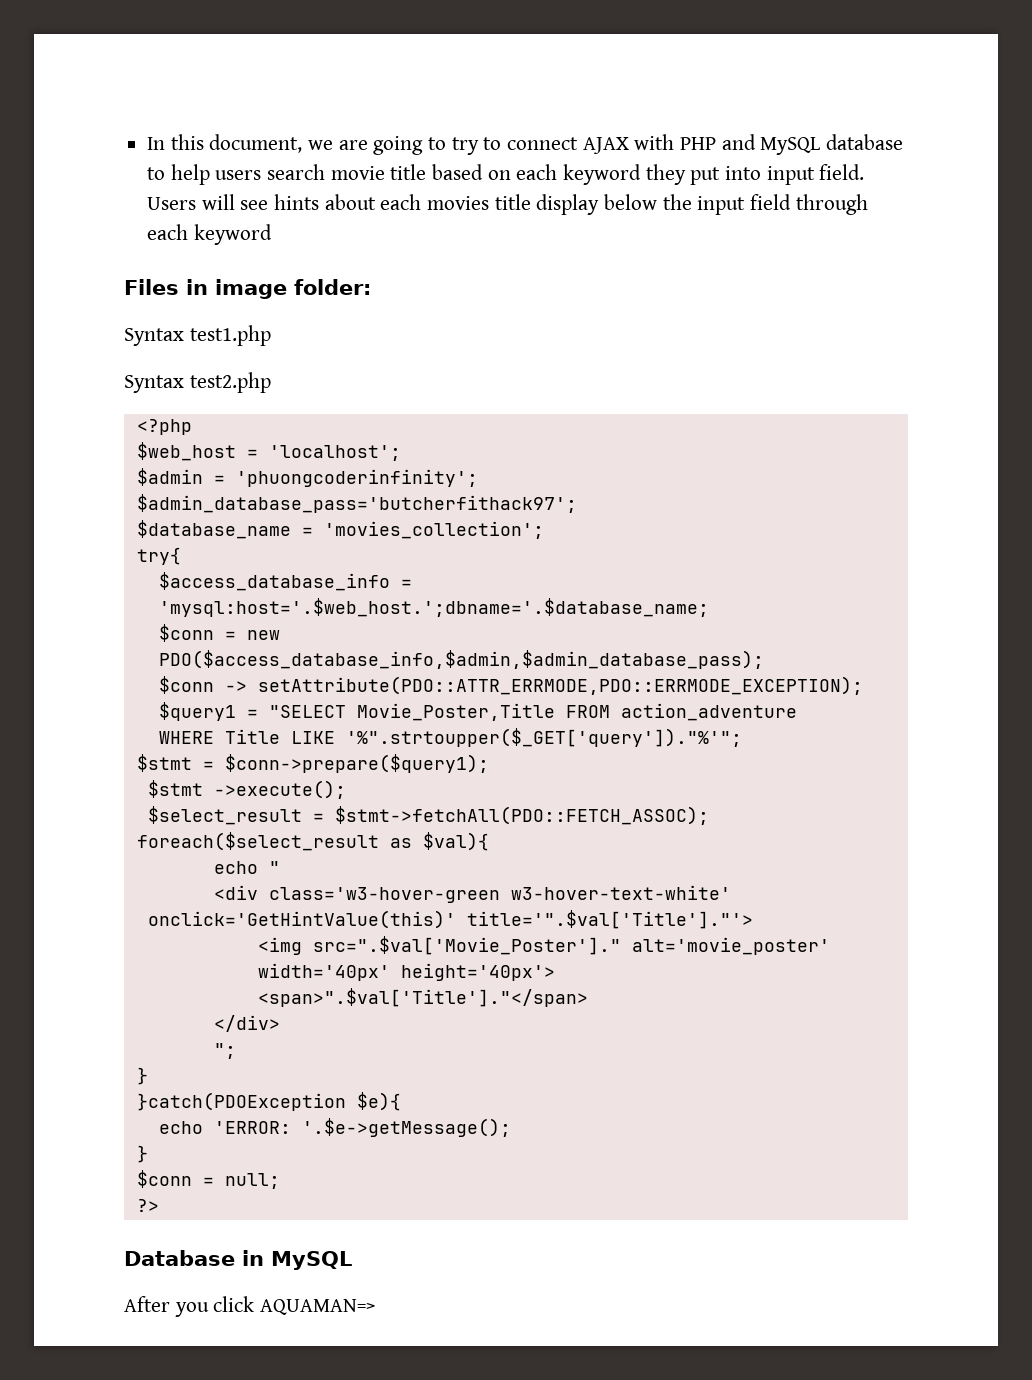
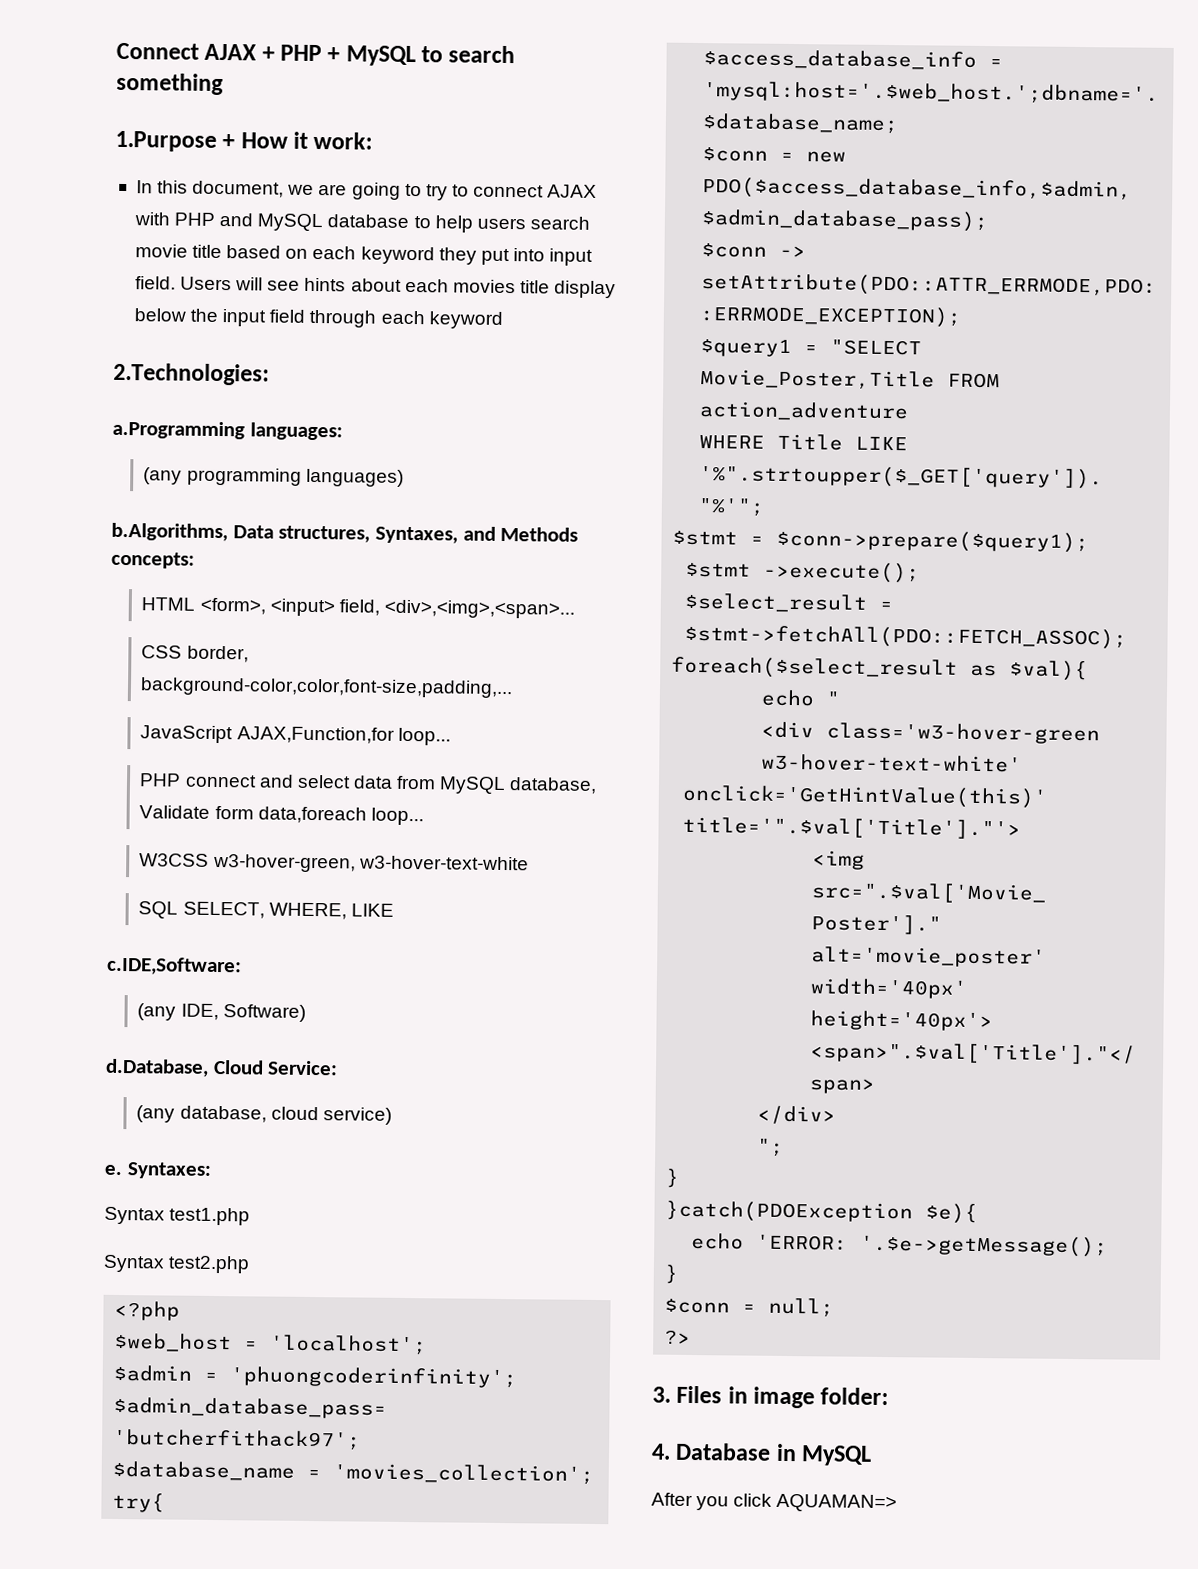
(147, 143) none -> [116,42,516,67] [116,72,224,96] [115,130,374,152] Connect AJAX + PHP + MySQL to search something // 1.Purpose + How it work: //
[124,279,371,299] Files in image folder: -> [113,362,270,386] [112,420,343,441] [143,467,404,487] [111,522,579,544] [111,551,195,569] [141,597,576,619] [141,645,249,663] [140,677,514,699] [140,725,451,746] [139,773,598,795] [139,805,424,826] [139,853,529,873] [138,901,394,920] [106,956,242,976] [137,1003,306,1022] [105,1058,339,1077] [136,1105,392,1125] [104,1162,212,1179] 2.Technologies: // a.Programming languages: // (any programming languages) // b.Algorithms, Data structures, Syntaxes, and Methods concepts: // HTML <form>, <input> field, <div>,<img>,<span>... // CSS border, background-color,color,font-size,padding,... // JavaScript AJAX,Function,for loop... // PHP connect and select data from MySQL database, Validate form data,foreach loop... // W3CSS w3-hover-green, w3-hover-text-white // SQL SELECT, WHERE, LIKE // c.IDE,Software: // (any IDE, Software) // d.Database, Cloud Service: // (any database, cloud service) // e. Syntaxes:
(159, 1205) none -> [652,1385,890,1409] [651,1443,671,1460] 3. Files in image folder: // 4.

